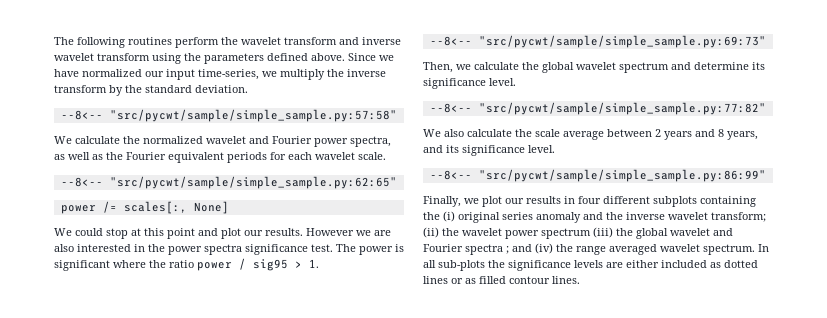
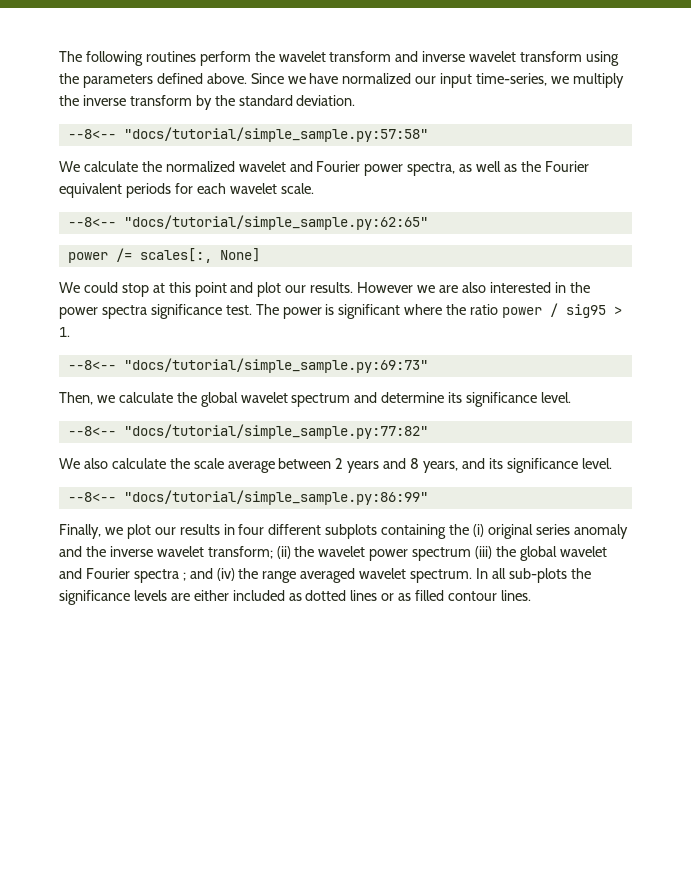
[109,109,397,122] "src/pycwt/sample/simple_sample.py:57:58" -> [123,127,428,142] "docs/tutorial/simple_sample.py:57:58"
[109,176,397,189] "src/pycwt/sample/simple_sample.py:62:65" -> [123,215,428,230] "docs/tutorial/simple_sample.py:62:65"
[478,35,766,48] "src/pycwt/sample/simple_sample.py:69:73" -> [123,358,428,373] "docs/tutorial/simple_sample.py:69:73"
[478,102,766,115] "src/pycwt/sample/simple_sample.py:77:82" -> [123,424,428,439] "docs/tutorial/simple_sample.py:77:82"
[478,169,766,182] "src/pycwt/sample/simple_sample.py:86:99" -> [123,490,428,505] "docs/tutorial/simple_sample.py:86:99"

